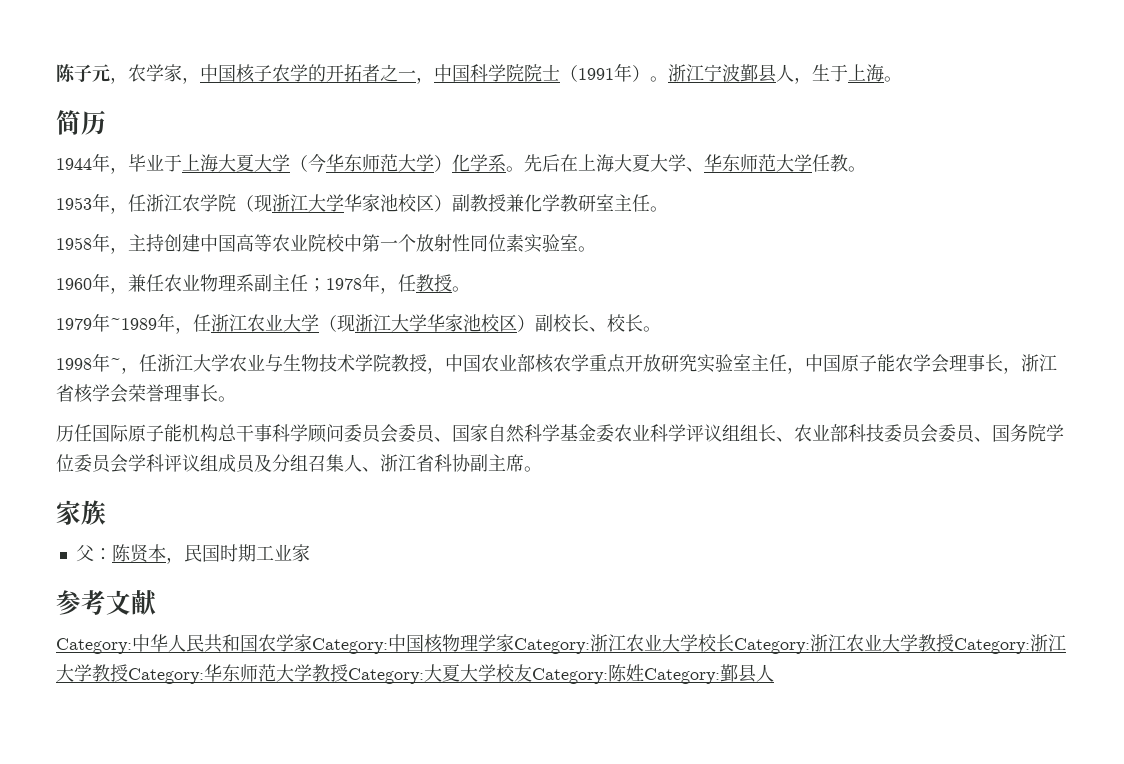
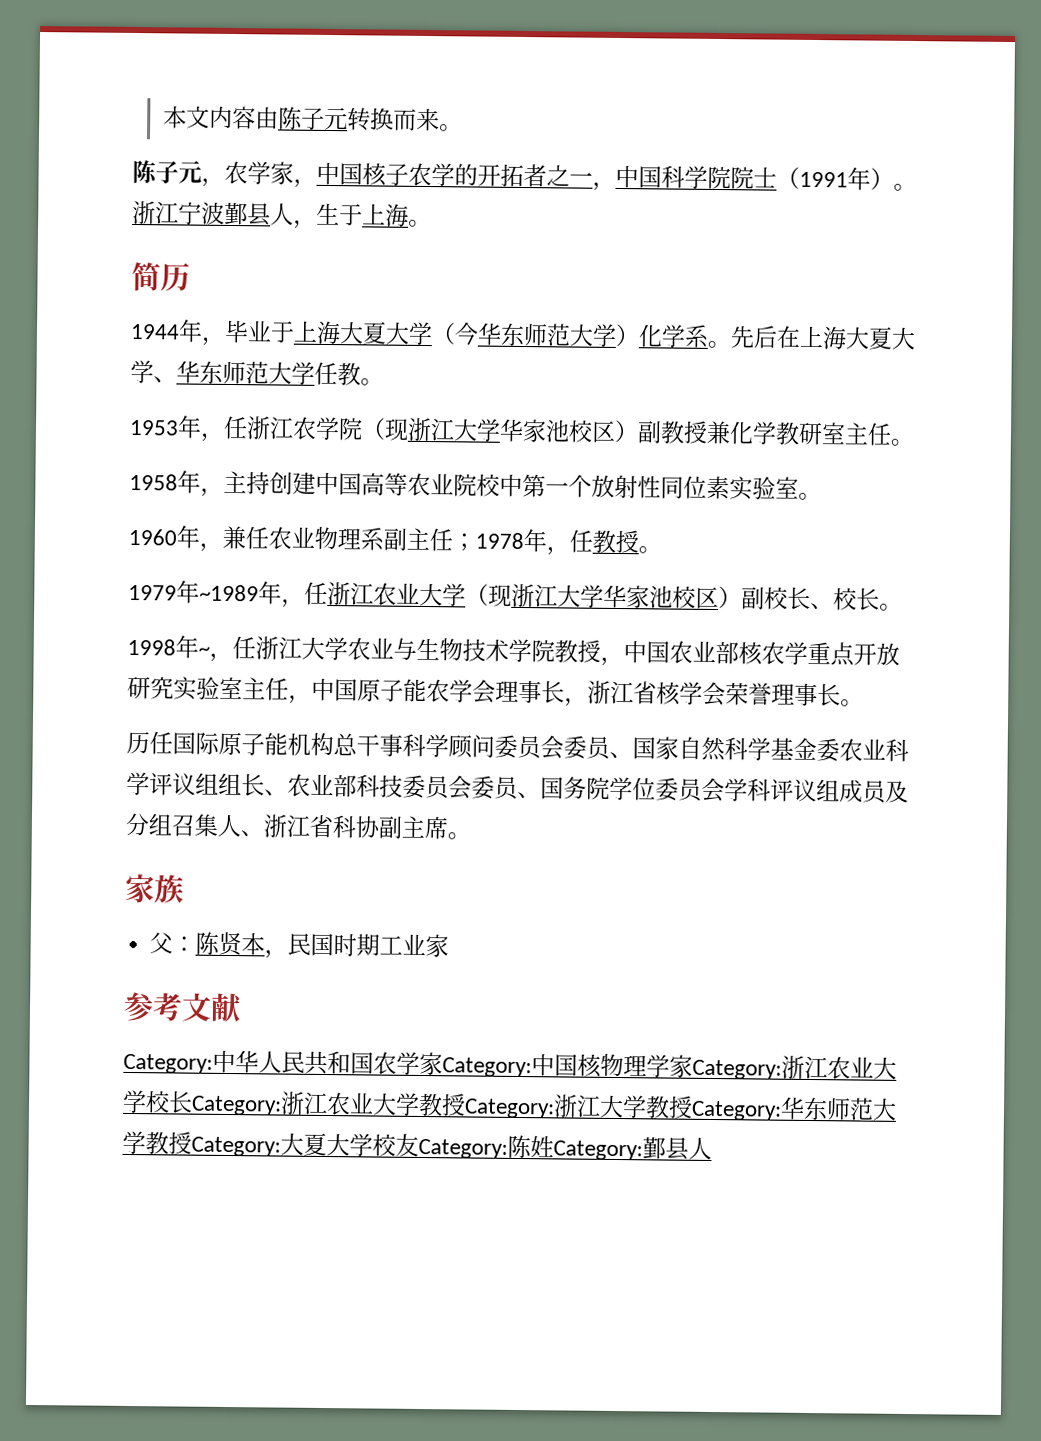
(56, 73) none -> [163,105,464,132] 本文内容由陈子元转换而来。 //

